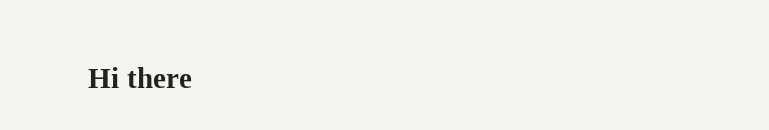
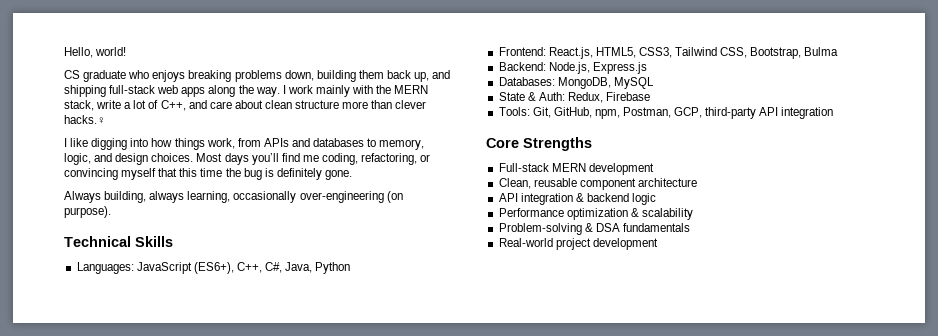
[88,67,192,88] Hi there -> [64,47,127,58] [64,70,451,82] [64,85,429,97] [64,100,427,111] [64,115,106,124] [64,138,425,150] [64,153,431,165] [64,168,352,180] [64,191,403,203] [64,206,111,218] [64,236,173,247] [76,262,351,274] [498,47,839,59] [498,62,647,74] [498,77,654,89] [498,92,651,103] [498,107,834,119] [486,137,592,151] [498,163,654,175] [498,178,697,190] [498,193,657,205] [498,208,693,220] [498,223,690,235] [498,238,658,250] Hello, world! // CS graduate who enjoys breaking problems down, building them back up, and shipping full-stack web apps along the way. I work mainly with the MERN stack, write a lot of C++, and care about clean structure more than clever hacks.♀ // I like digging into how things work, from APIs and databases to memory, logic, and design choices. Most days you’ll find me coding, refactoring, or convincing myself that this time the bug is definitely gone. // Always building, always learning, occasionally over-engineering (on purpose). // Technical Skills // Languages: JavaScript (ES6+), C++, C#, Java, Python // Frontend: React.js, HTML5, CSS3, Tailwind CSS, Bootstrap, Bulma // Backend: Node.js, Express.js // Databases: MongoDB, MySQL // State & Auth: Redux, Firebase // Tools: Git, GitHub, npm, Postman, GCP, third-party API integration // Core Strengths // Full-stack MERN development // Clean, reusable component architecture // API integration & backend logic // Performance optimization & scalability // Problem-solving & DSA fundamentals // Real-world project development

